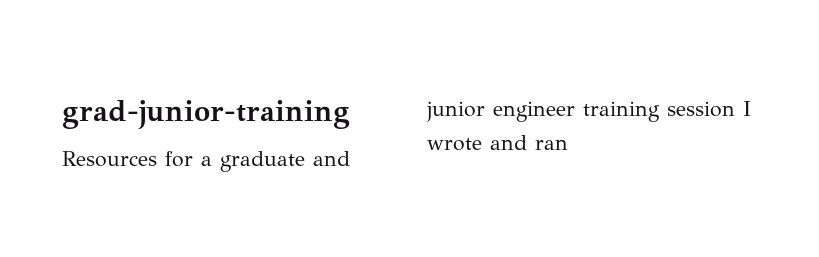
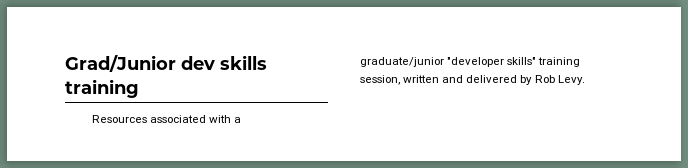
[62,100,350,129] [62,151,350,172] [426,101,751,122] [427,135,568,151] grad-junior-training // Resources for a graduate and junior engineer training session I wrote and ran -> [65,55,267,72] [65,79,139,98] [92,115,242,123] [360,57,581,67] [360,75,585,85] Grad/Junior dev skills training // Resources associated with a graduate/junior "developer skills" training session, written and delivered by Rob Levy.

